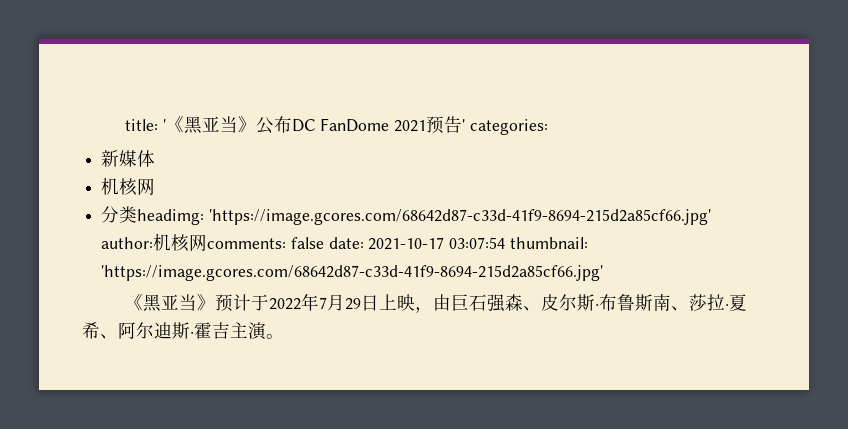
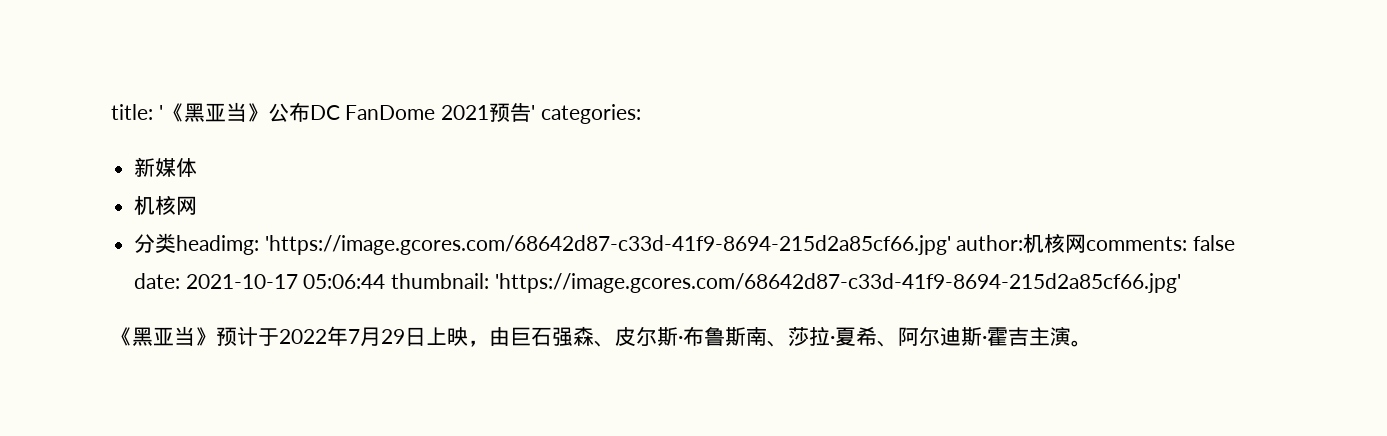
[449,237,506,249] 03:07:54 -> [303,274,386,289] 05:06:44

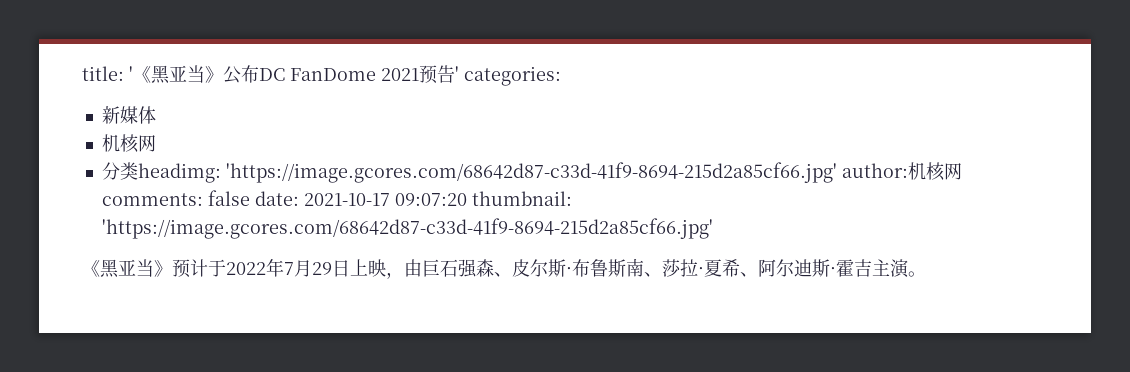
[303,274,386,289] 05:06:44 -> [394,193,467,206] 09:07:20

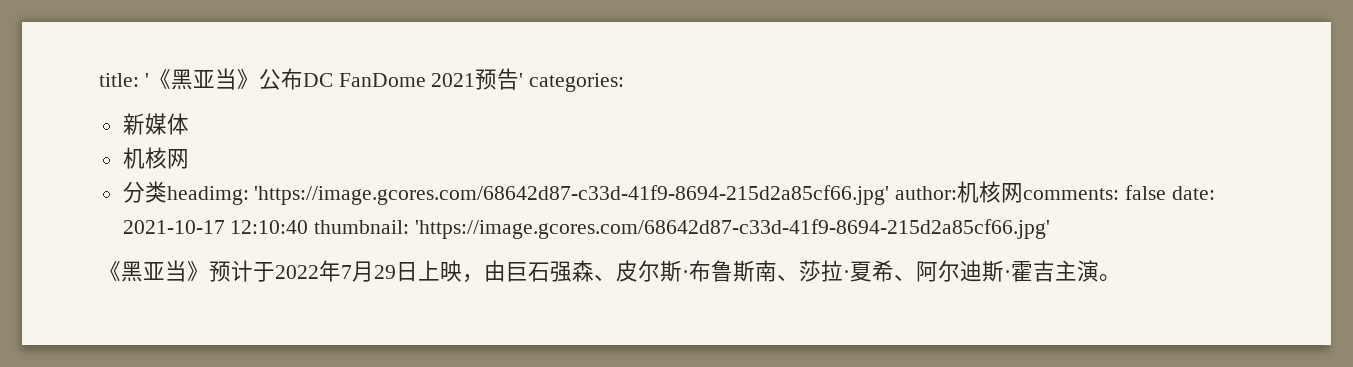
[394,193,467,206] 09:07:20 -> [230,220,309,234] 12:10:40

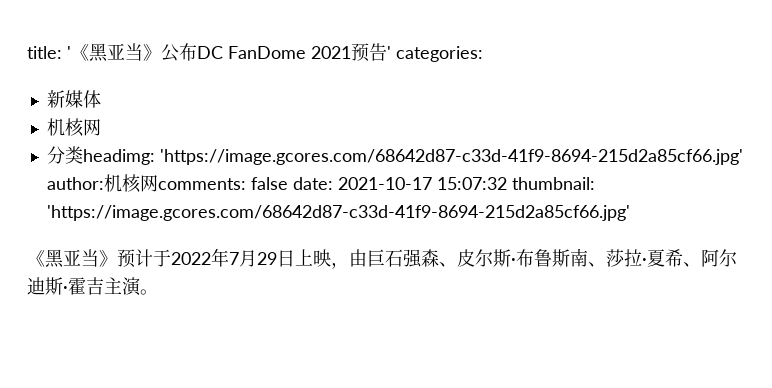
[230,220,309,234] 12:10:40 -> [436,177,507,190] 15:07:32

